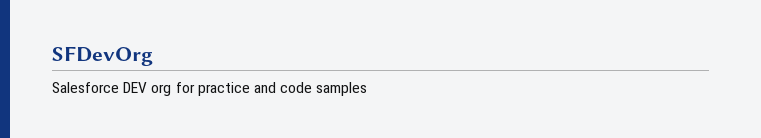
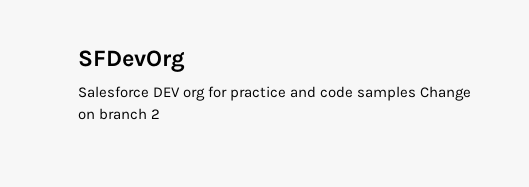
(368, 89) none -> [420,86,472,101] [78,108,161,120] Change on branch 2

